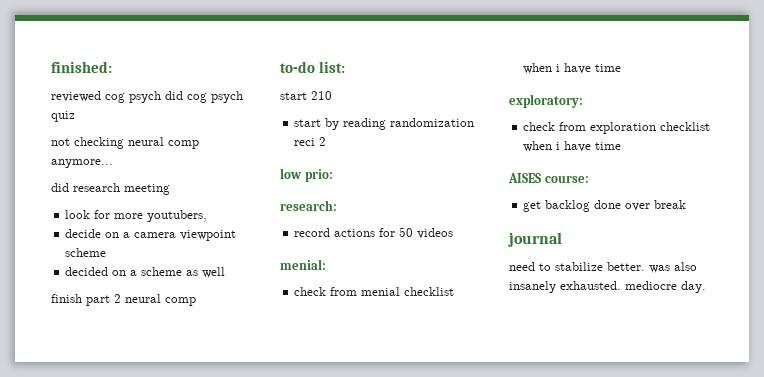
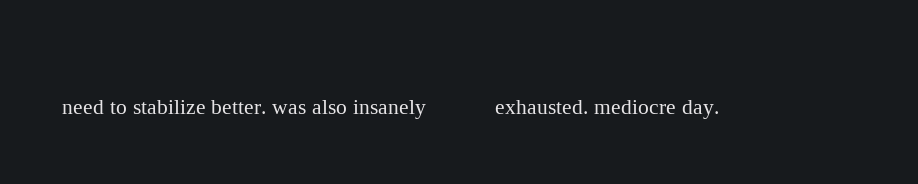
[51,61,112,73] [51,91,243,103] [51,111,75,122] [51,137,199,149] [51,159,113,168] [51,183,170,195] [65,210,208,222] [65,229,237,241] [65,248,107,257] [65,267,226,278] [51,294,196,306] [280,61,345,73] [280,91,332,100] [294,118,475,130] [294,137,327,146] [280,168,333,182] [280,200,337,211] [294,227,454,239] [280,259,326,270] [294,287,455,296] [523,63,622,74] [509,94,583,108] [523,122,711,134] [523,141,622,152] [508,173,589,183] [523,200,687,212] [508,232,562,247] finished: // reviewed cog psych did cog psych quiz // not checking neural comp anymore... // did research meeting // look for more youtubers, // decide on a camera viewpoint scheme // decided on a scheme as well // finish part 2 neural comp // to-do list: // start 210 // start by reading randomization reci 2 // low prio: // research: // record actions for 50 videos // menial: // check from menial checklist when i have time // exploratory: // check from exploration checklist when i have time // AISES course: // get backlog done over break // journal // -> (62, 107) none

